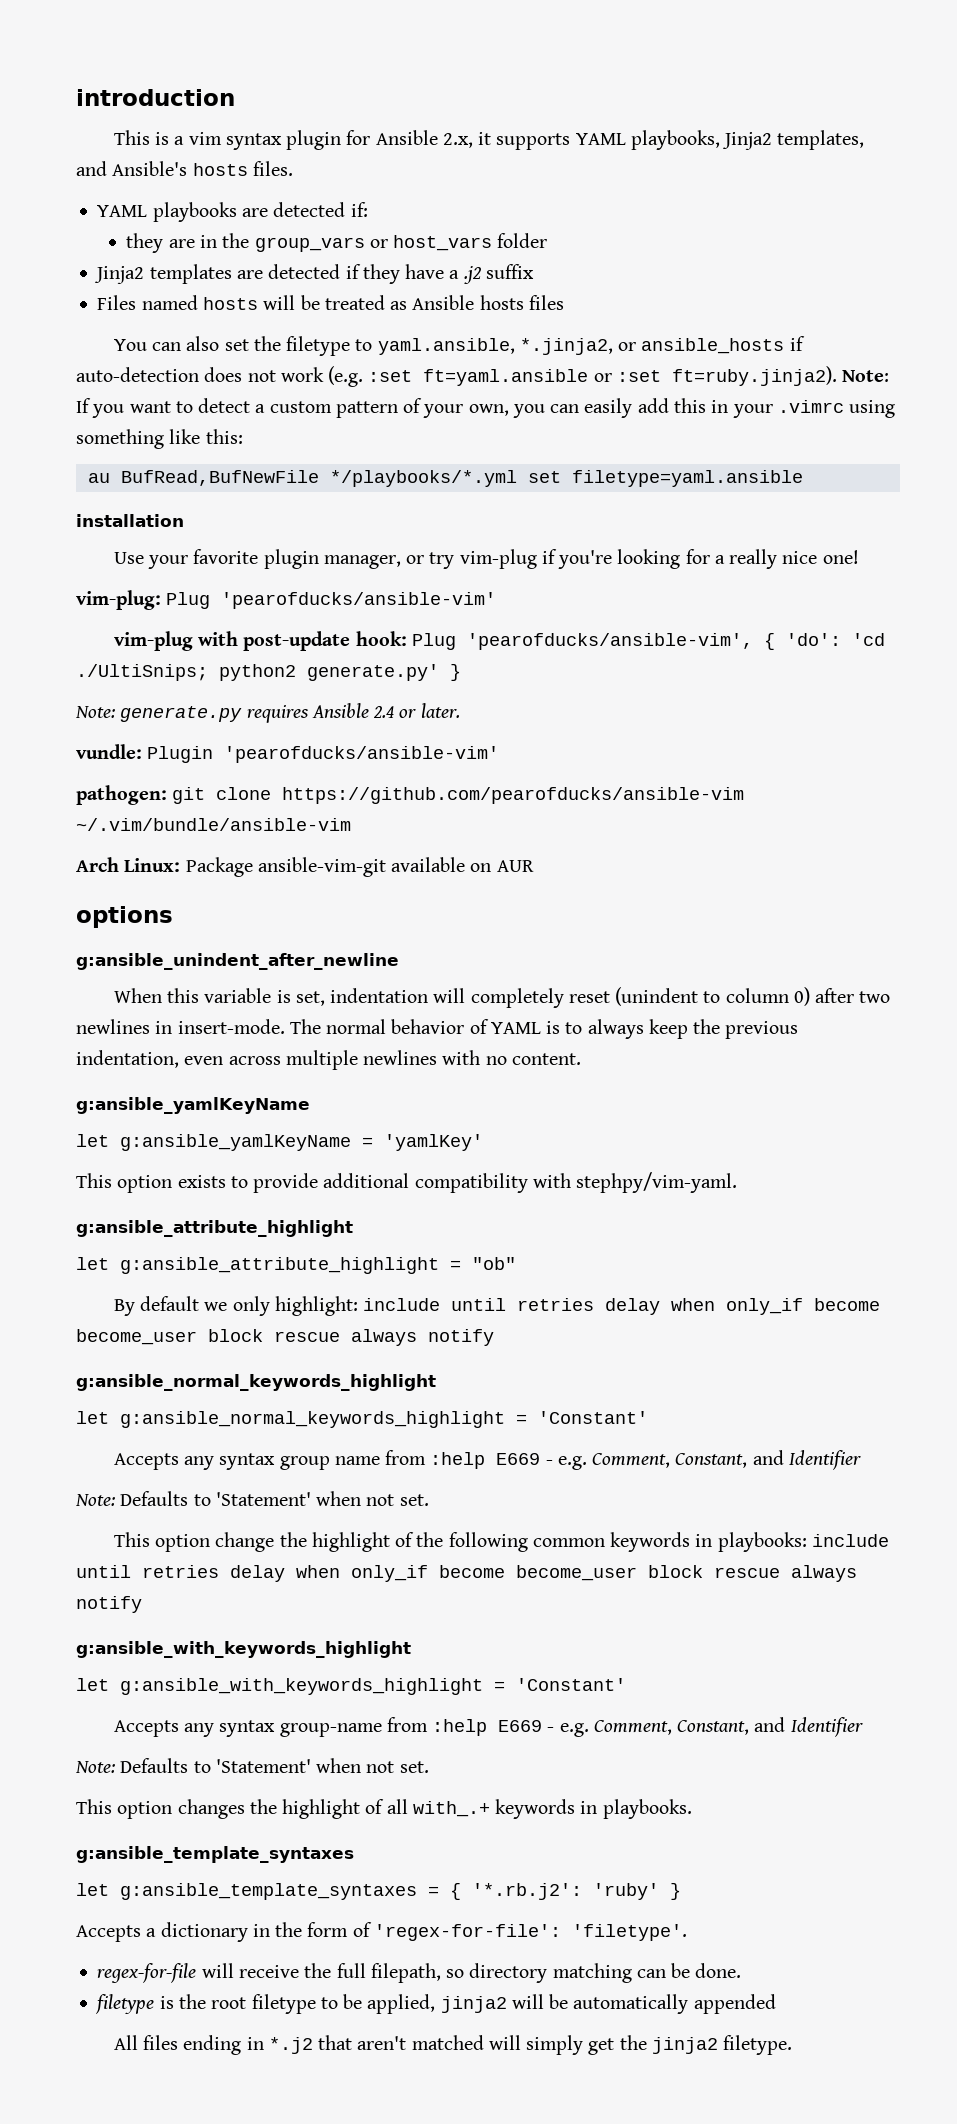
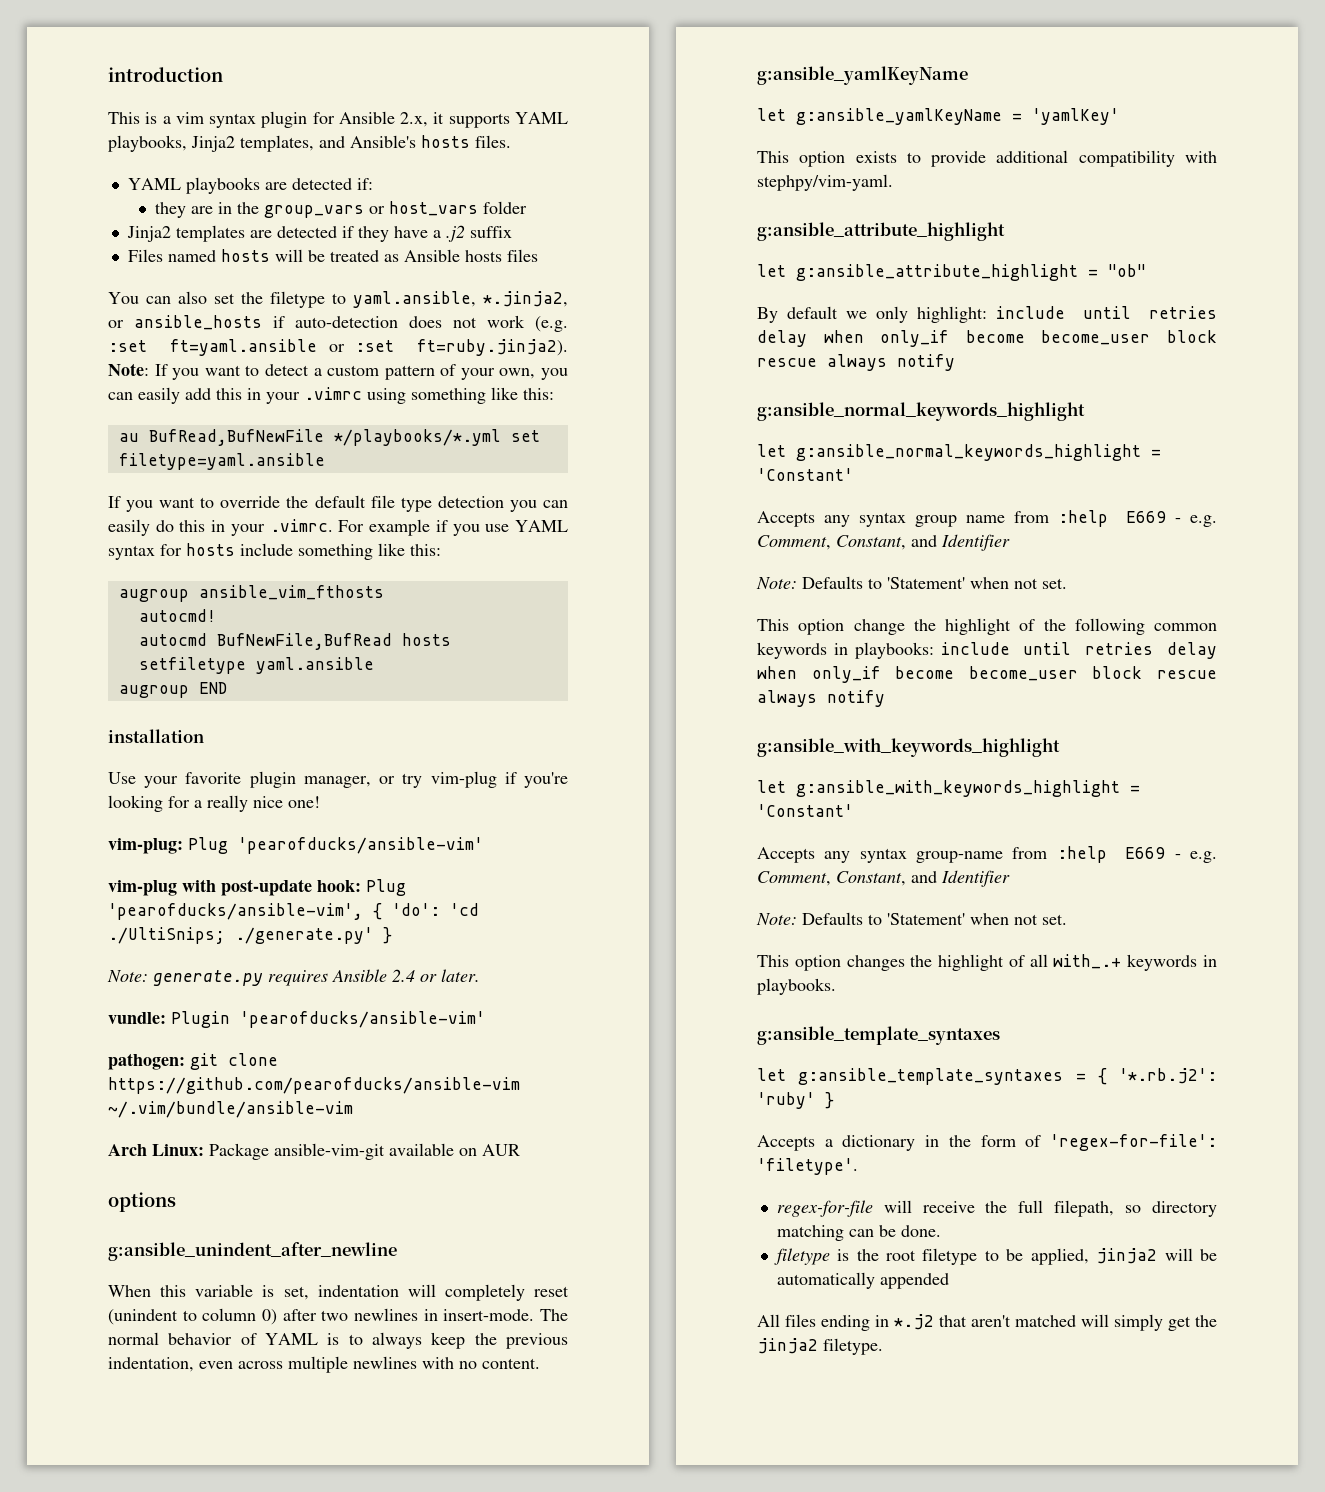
(803, 478) none -> [108,495,568,512] [108,519,569,536] [108,543,441,560] [118,585,384,602] [138,609,216,622] [138,633,451,650] [138,657,374,674] [118,682,227,698] // If you want to override the default file type detection you can easily do this in your .vimrc. For example if you use YAML syntax for hosts include something like this: // augroup ansible_vim_fthosts // autocmd! // autocmd BufNewFile,BufRead hosts setfiletype yaml.ansible // augroup END
[219,664,439,681] python2 generate.py' -> [235,927,373,944] ./generate.py'

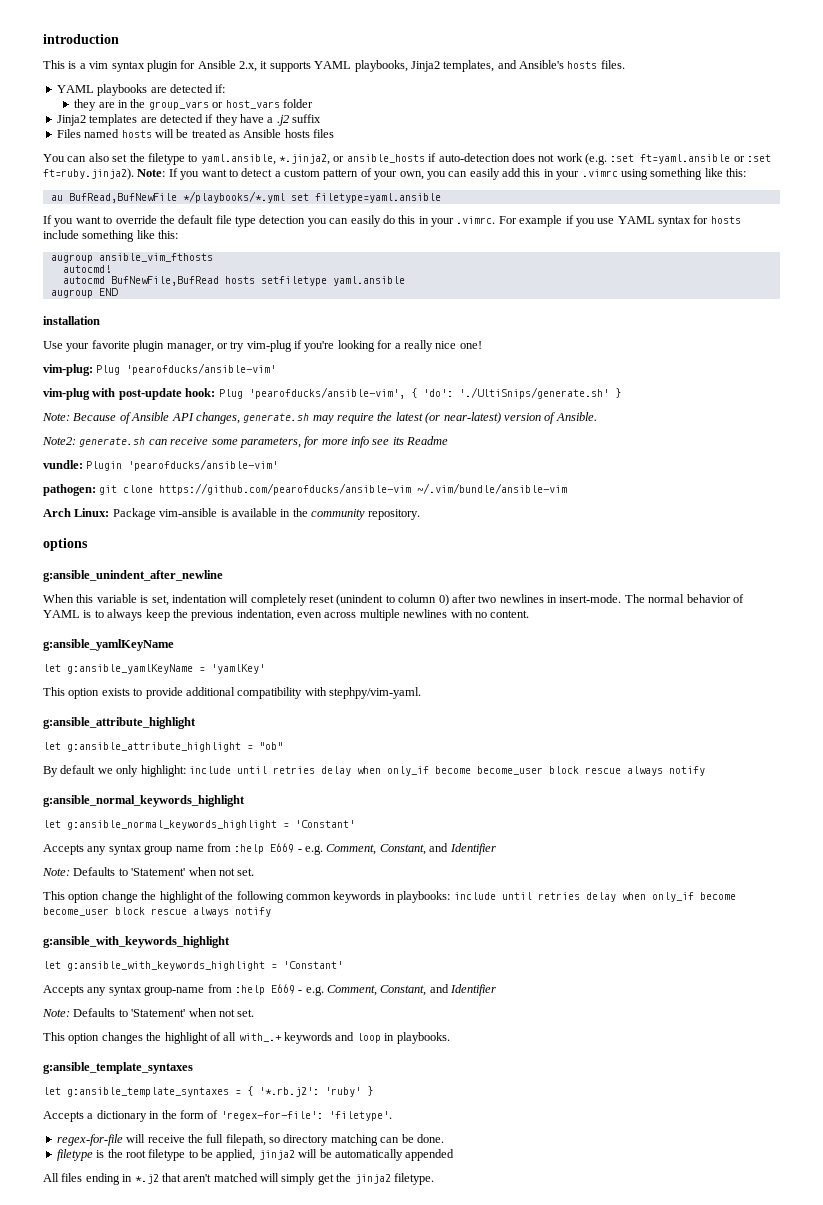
[450,903,479,916] [108,927,373,944] 'cd ./UltiSnips; ./generate.py' -> [458,387,609,399] './UltiSnips/generate.sh'
[153,969,480,986] generate.py requires Ansible 2.4 or later. -> [73,412,597,424] [42,436,449,448] Because of Ansible API changes, generate.sh may require the latest (or near-latest) version of Ansible. // Note2: generate.sh can receive some parameters, for more info see its Readme
[274,1143,520,1160] ansible-vim-git available on AUR -> [159,508,421,520] vim-ansible is available in the community repository.
(1198, 962) none -> [335,1032,381,1043] and loop

